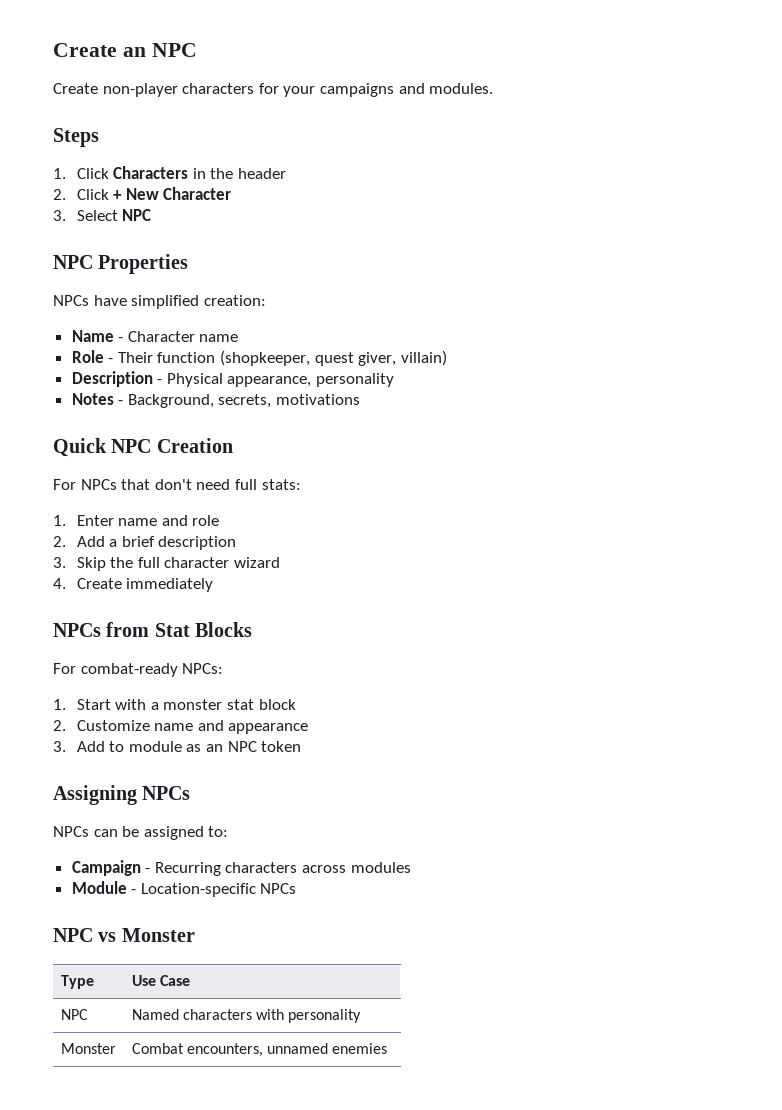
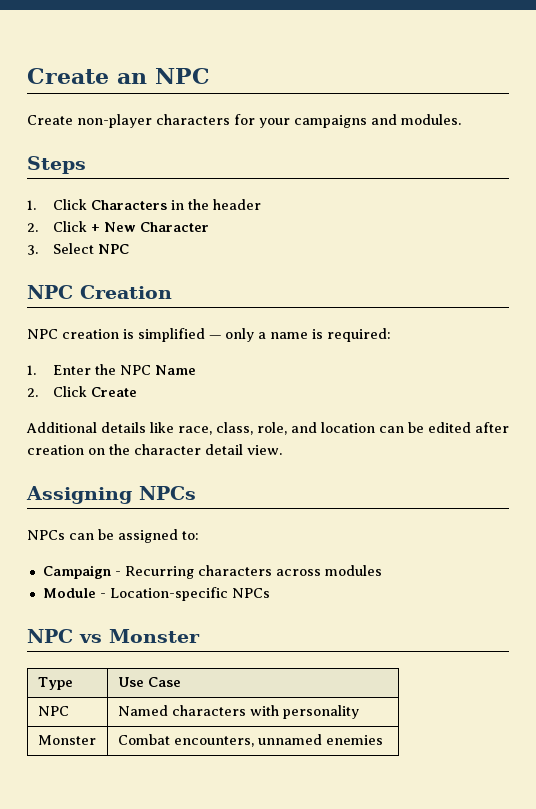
[98,254,189,274] [53,295,266,309] [71,330,239,342] [71,350,447,366] [71,371,395,387] [71,393,361,408] [53,438,233,457] [53,479,301,490] [53,515,220,526] [53,536,237,550] [53,557,281,571] [53,578,214,592] [53,622,253,637] [53,663,224,677] [53,699,296,710] [53,720,309,734] [53,741,302,752] Properties // NPCs have simplified creation: // Name - Character name // Role - Their function (shopkeeper, quest giver, villain) // Description - Physical appearance, personality // Notes - Background, secrets, motivations // Quick NPC Creation // For NPCs that don't need full stats: // 1. Enter name and role // 2. Add a brief description // 3. Skip the full character wizard // 4. Create immediately // NPCs from Stat Blocks // For combat-ready NPCs: // 1. Start with a monster stat block // 2. Customize name and appearance // 3. Add to module as an NPC token -> [80,285,172,299] [27,328,391,342] [27,364,196,375] [27,386,137,397] [26,422,509,435] [27,444,282,455] Creation // NPC creation is simplified — only a name is required: // 1. Enter the NPC Name // 2. Click Create // Additional details like race, class, role, and location can be edited after creation on the character detail view.

